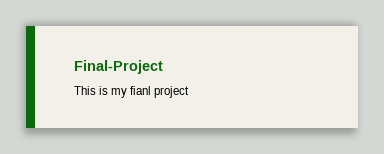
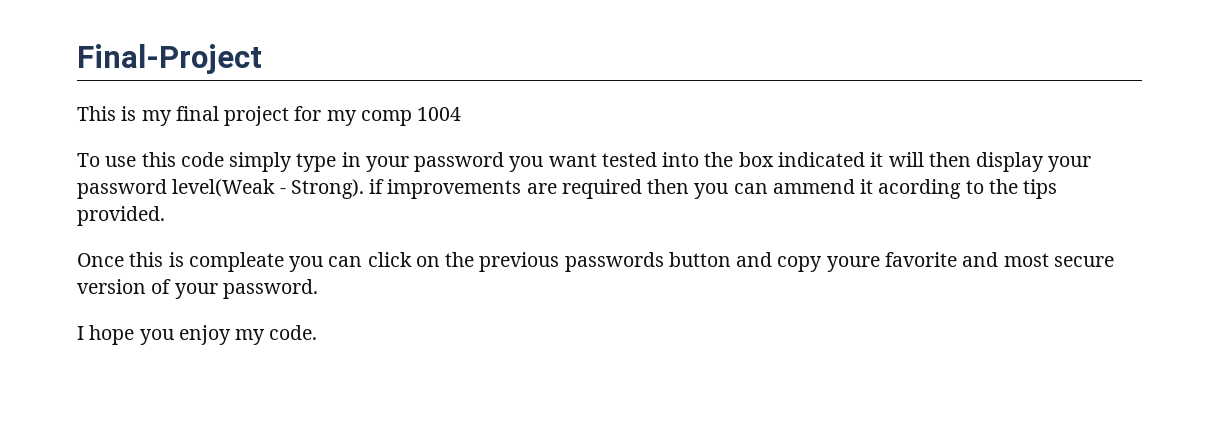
[130,86,190,98] fianl project -> [175,106,462,126] [77,152,1092,172] [77,179,1058,199] [77,206,165,226] [77,252,1114,272] [77,279,318,299] [77,325,318,345] final project for my comp 1004 // To use this code simply type in your password you want tested into the box indicated it will then display your password level(Weak - Strong). if improvements are required then you can ammend it acording to the tips provided. // Once this is compleate you can click on the previous passwords button and copy youre favorite and most secure version of your password. // I hope you enjoy my code.

